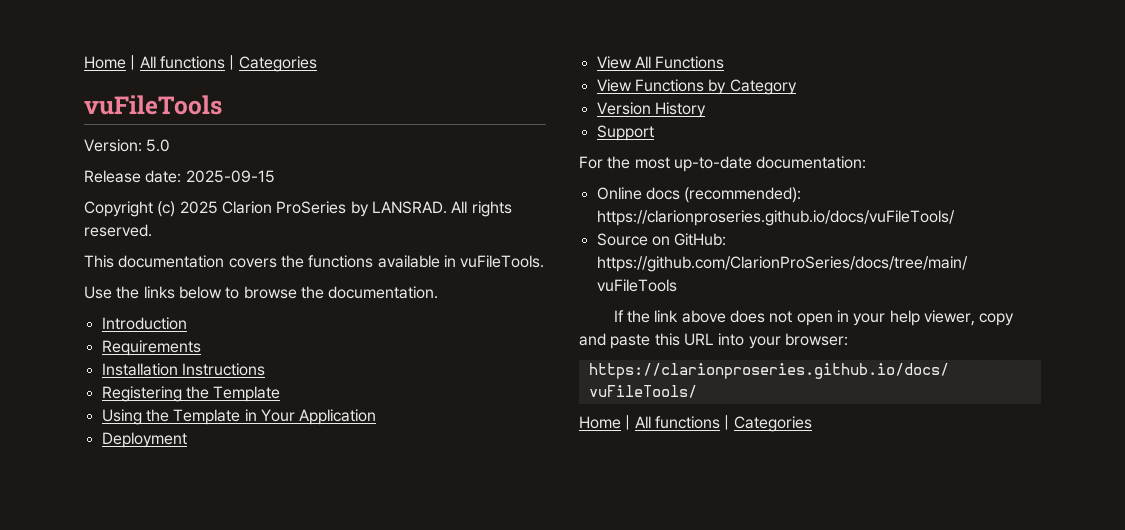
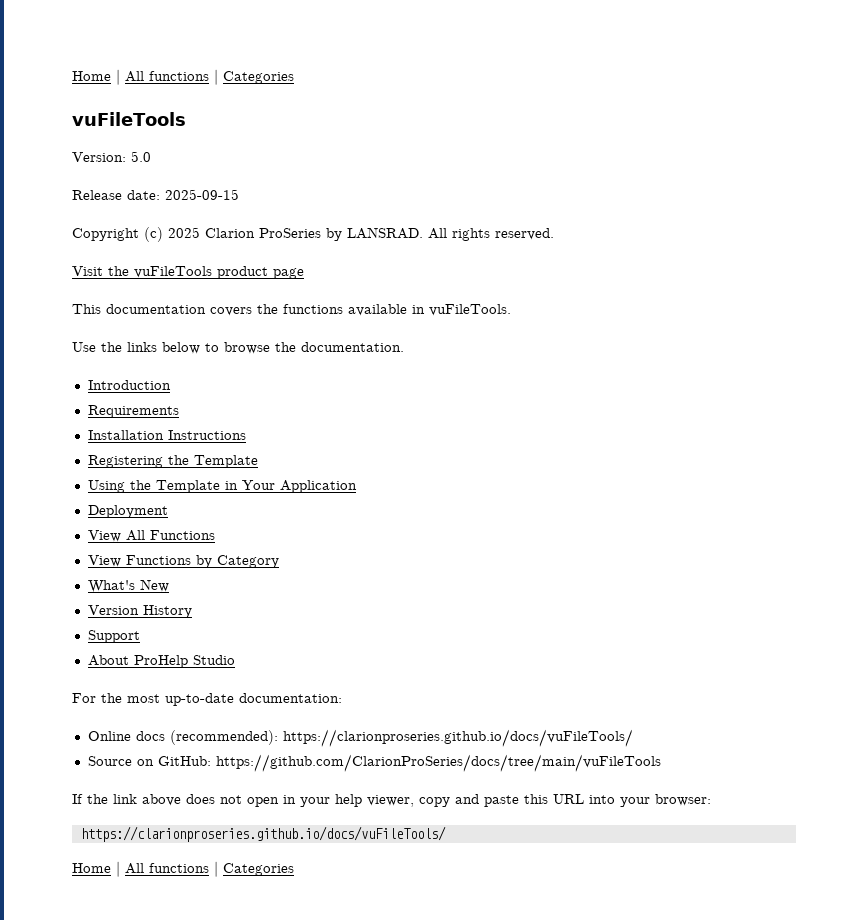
(152, 230) none -> [72,266,304,279] // Visit the vuFileTools product page
(797, 87) none -> [87,579,169,593] // What's New
(654, 133) none -> [87,655,235,668] // About ProHelp Studio

